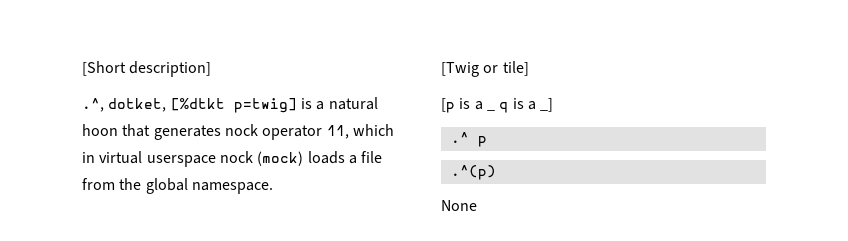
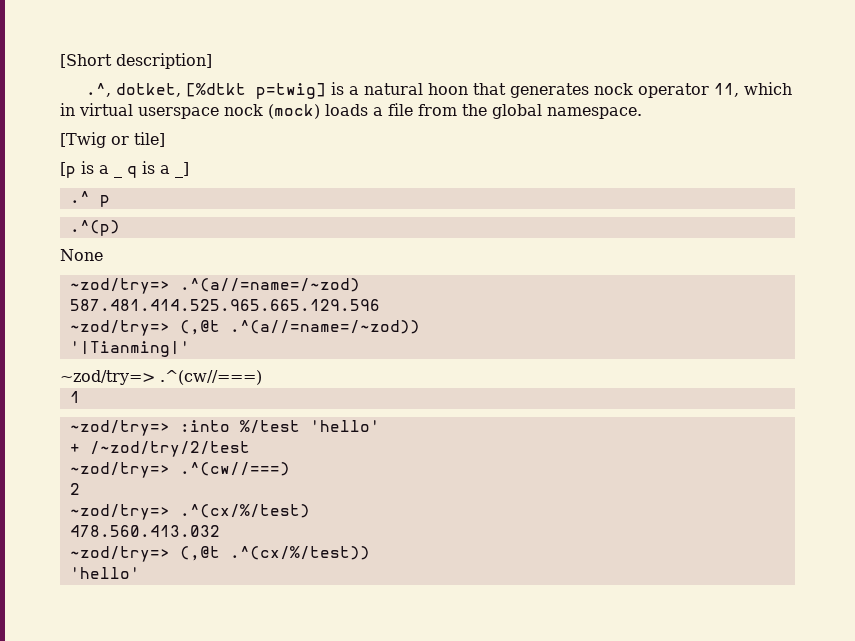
(477, 205) none -> [69,278,360,294] [69,299,380,311] [69,320,420,336] [69,341,190,357] [60,370,262,385] [69,391,80,403] [69,420,380,436] [69,441,250,457] [69,462,290,478] [69,483,80,495] [69,504,310,520] [69,525,220,537] [69,546,370,562] [69,567,140,579] // ~zod/try=> .^(a//=name=/~zod) // 587.481.414.525.965.665.129.596 // ~zod/try=> (,@t .^(a//=name=/~zod)) // '|Tianming|' // ~zod/try=> .^(cw//===) // 1 // ~zod/try=> :into %/test 'hello' // + /~zod/try/2/test // ~zod/try=> .^(cw//===) // 2 // ~zod/try=> .^(cx/%/test) // 478.560.413.032 // ~zod/try=> (,@t .^(cx/%/test)) // 'hello'

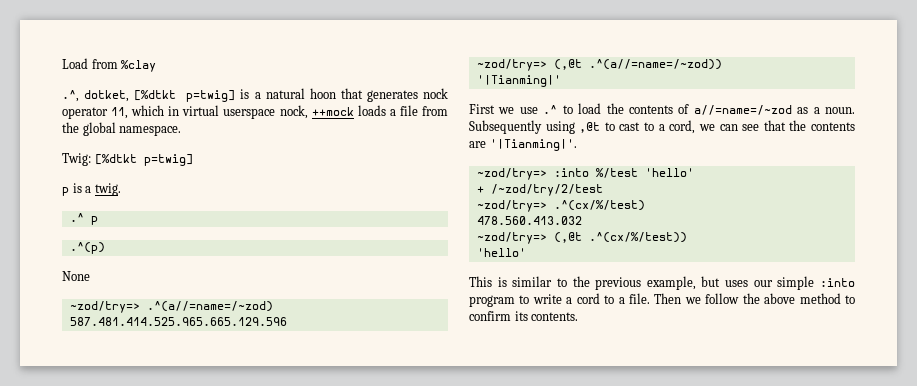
[60,53,212,69] [Short description] -> [62,58,157,72] Load from %clay
[224,104,320,119] nock (mock) -> [279,105,354,119] nock, ++mock
[60,132,165,148] [60,161,109,178] [114,161,189,178] [Twig or tile] // [p is a _ q is a _] -> [62,153,193,166] [62,183,121,196] Twig: [%dtkt p=twig] // p is a twig.
[60,370,262,385] [69,391,80,403] ~zod/try=> .^(cw//===) // 1 -> [469,103,855,115] [469,120,856,134] [469,139,577,151] First we use .^ to load the contents of a//=name=/~zod as a noun. Subsequently using ,@t to cast to a cord, we can see that the contents are '|Tianming|'.
[69,462,290,478] [69,483,80,495] // ~zod/try=> .^(cw//===) // 2 -> (603, 190) none
(140, 573) none -> [469,276,855,290] [469,293,855,307] [469,311,579,321] // This is similar to the previous example, but uses our simple :into program to write a cord to a file. Then we follow the above method to confirm its contents.

